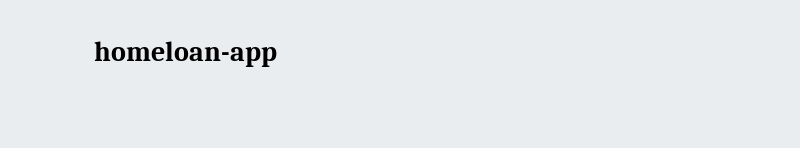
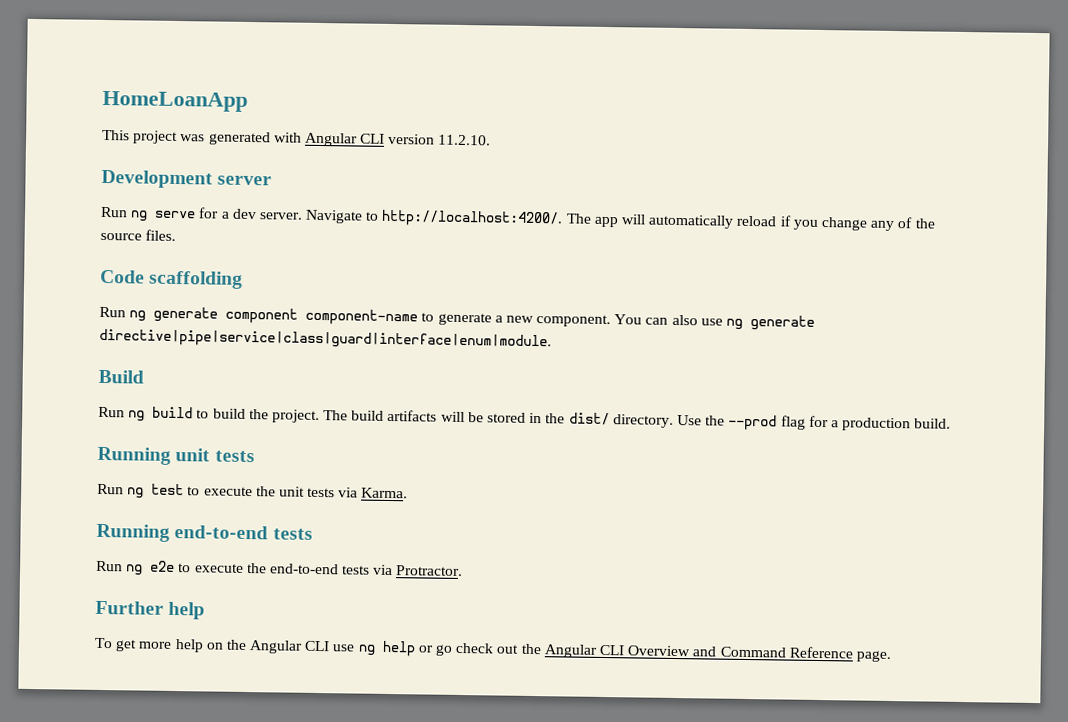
[94,41,277,67] homeloan-app -> [102,90,248,112] [102,129,492,147] [101,169,273,189] [100,206,936,232] [100,229,177,241] [100,269,244,289] [99,306,816,331] [99,328,552,351] [98,369,144,384] [98,406,952,432] [97,446,255,465] [97,483,409,499] [96,523,313,542] [96,560,464,577] [95,600,206,620] [94,637,891,663] HomeLoanApp // This project was generated with Angular CLI version 11.2.10. // Development server // Run ng serve for a dev server. Navigate to http://localhost:4200/. The app will automatically reload if you change any of the source files. // Code scaffolding // Run ng generate component component-name to generate a new component. You can also use ng generate directive|pipe|service|class|guard|interface|enum|module. // Build // Run ng build to build the project. The build artifacts will be stored in the dist/ directory. Use the --prod flag for a production build. // Running unit tests // Run ng test to execute the unit tests via Karma. // Running end-to-end tests // Run ng e2e to execute the end-to-end tests via Protractor. // Further help // To get more help on the Angular CLI use ng help or go check out the Angular CLI Overview and Command Reference page.

